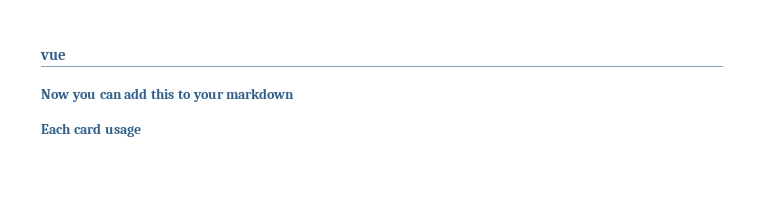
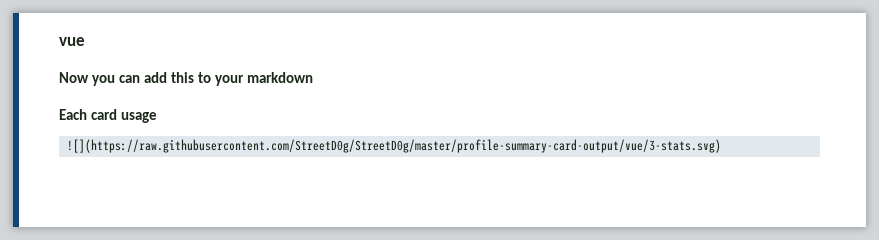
(141, 131) none -> [67,139,722,153] // ![](https://raw.githubusercontent.com/StreetD0g/StreetD0g/master/profile-summary-card-output/vue/3-stats.svg)

